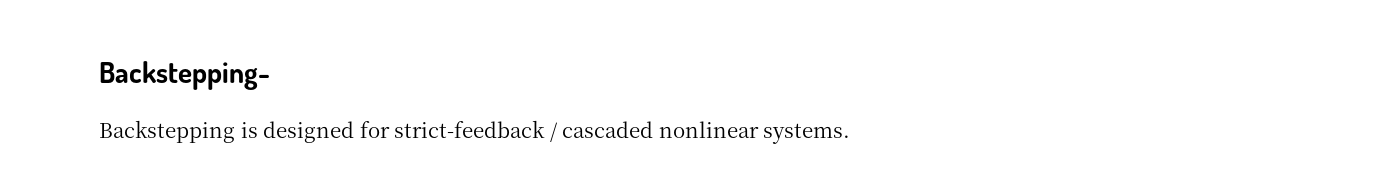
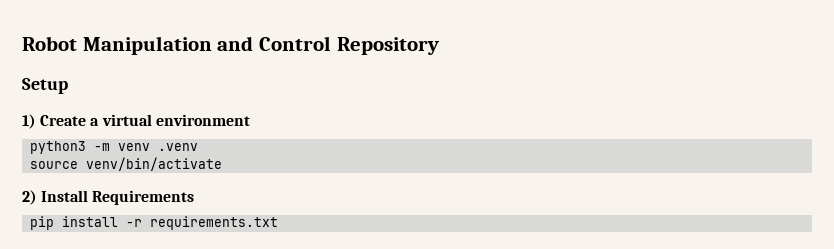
[99,61,270,90] [99,120,851,144] Backstepping- // Backstepping is designed for strict-feedback / cascaded nonlinear systems. -> [22,36,439,55] [22,78,68,94] [22,114,250,129] [30,141,199,154] [30,157,223,171] [22,190,195,205] [30,216,279,230] Robot Manipulation and Control Repository // Setup // 1) Create a virtual environment // python3 -m venv .venv // source venv/bin/activate // 2) Install Requirements // pip install -r requirements.txt

